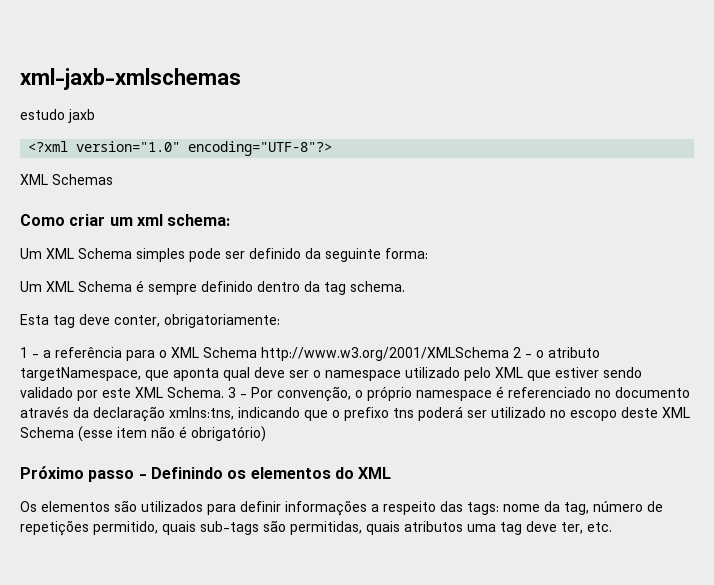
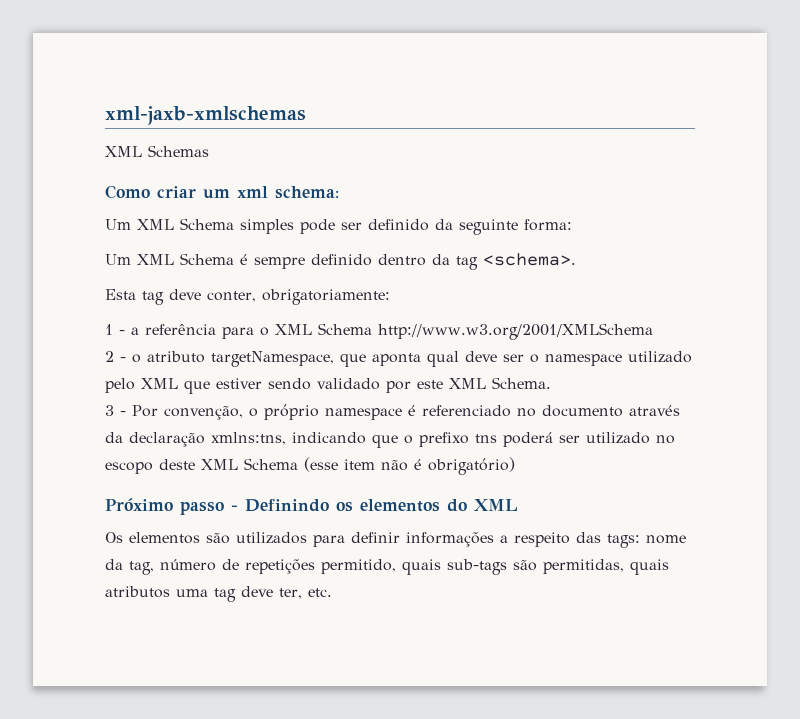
[20,109,95,123] [28,141,333,156] // estudo jaxb // <?xml version="1.0" encoding="UTF-8"?> -> (306, 115) none
[350,281,405,292] schema. -> [483,253,576,266] <schema>.
(509, 354) none -> (653, 331) //
(224, 392) none -> (551, 383) //

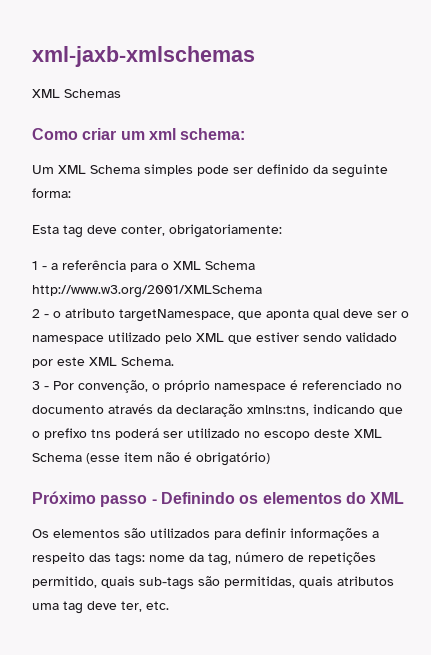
[105,253,576,270] // Um XML Schema é sempre definido dentro da tag <schema>. -> (71, 193) none

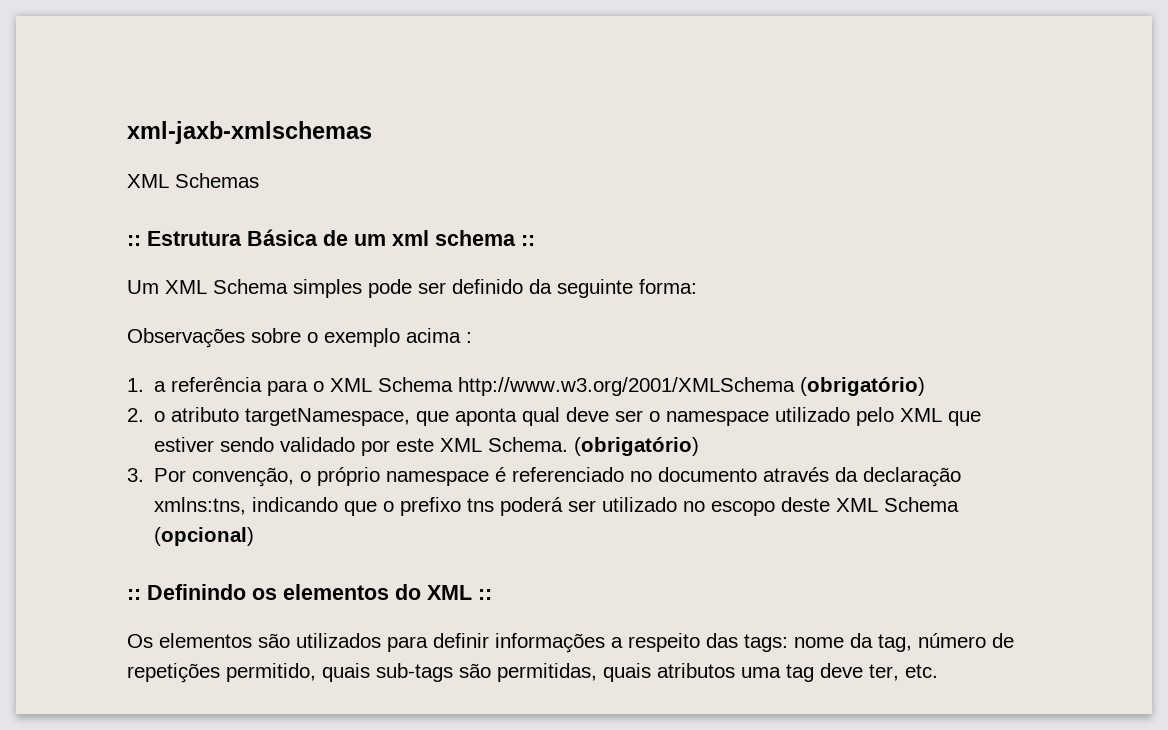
[32,128,246,140] Como criar um xml schema: -> [127,229,535,246] :: Estrutura Básica de um xml schema ::
[32,224,282,238] [32,261,47,270] Esta tag deve conter, obrigatoriamente: // 1 - -> [127,328,472,348] [127,378,144,392] Observações sobre o exemplo acima : // 1.
[32,309,49,318] // 2 - -> [800,377,926,396] [127,408,144,422] (obrigatório) // 2.
[32,381,49,390] // 3 - -> [574,437,700,456] [127,468,144,482] (obrigatório) // 3.
[86,452,270,466] [32,491,157,507] (esse item não é obrigatório) // Próximo passo - -> [154,527,255,546] [127,589,141,600] (opcional) // ::
(405, 498) none -> [478,589,492,600] ::

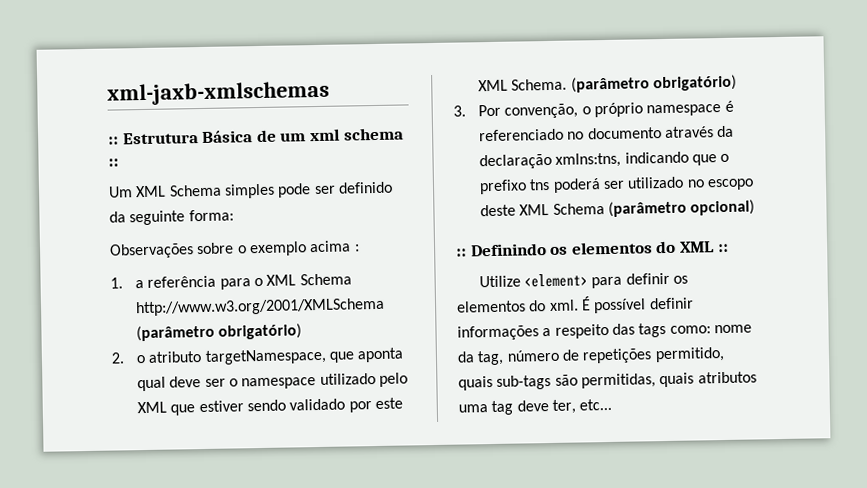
[127,173,259,188] // XML Schemas -> (330, 93) none
[800,377,926,396] (obrigatório) -> [136,323,303,342] (parâmetro obrigatório)
[574,437,700,456] (obrigatório) -> [570,74,738,93] (parâmetro obrigatório)
[154,527,255,546] (opcional) -> [608,199,756,217] (parâmetro opcional)
[127,633,428,652] Os elementos são utilizados para -> [478,272,689,289] [456,296,647,314] Utilize <element> para definir os elementos do xml. É possível
[744,634,788,652] tags: -> [638,322,711,338] tags como:
[905,664,938,678] etc. -> [579,398,613,411] etc...

